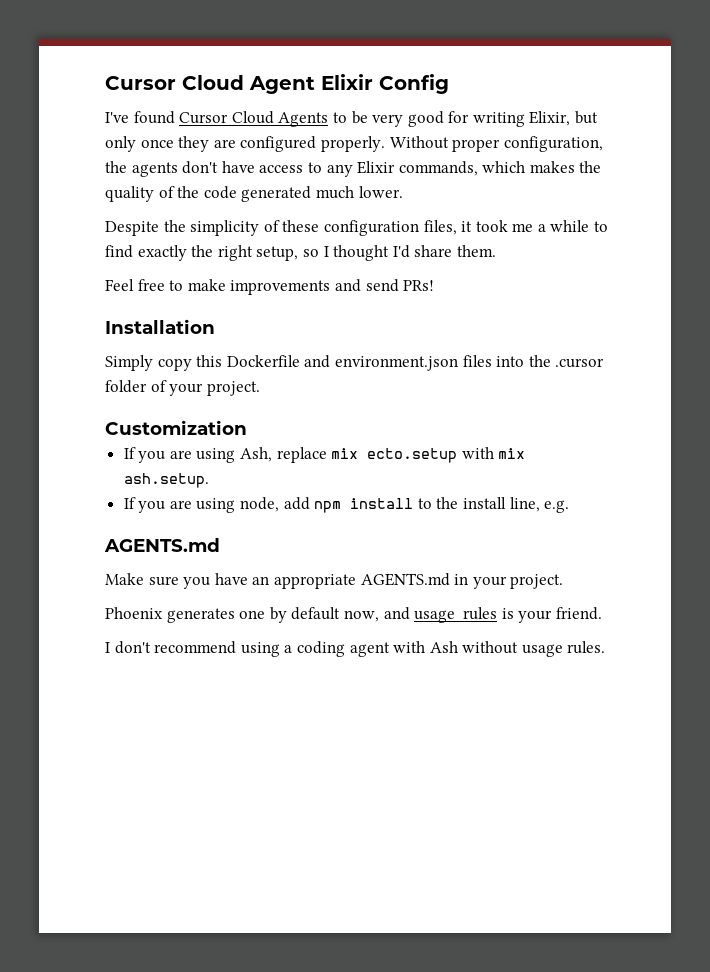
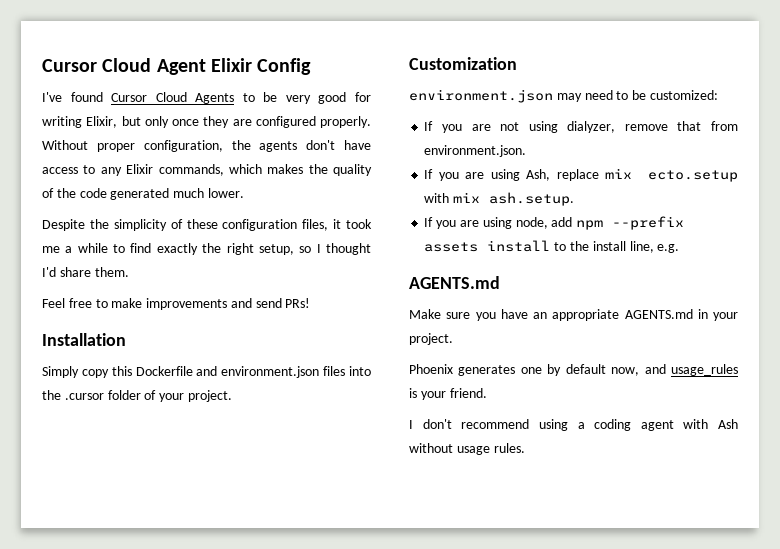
(247, 427) none -> [409,89,718,103] [424,121,738,133] [424,145,527,157] // environment.json may need to be customized: // If you are not using dialyzer, remove that from environment.json.
(342, 507) none -> [612,216,685,230] [424,242,479,252] --prefix assets

